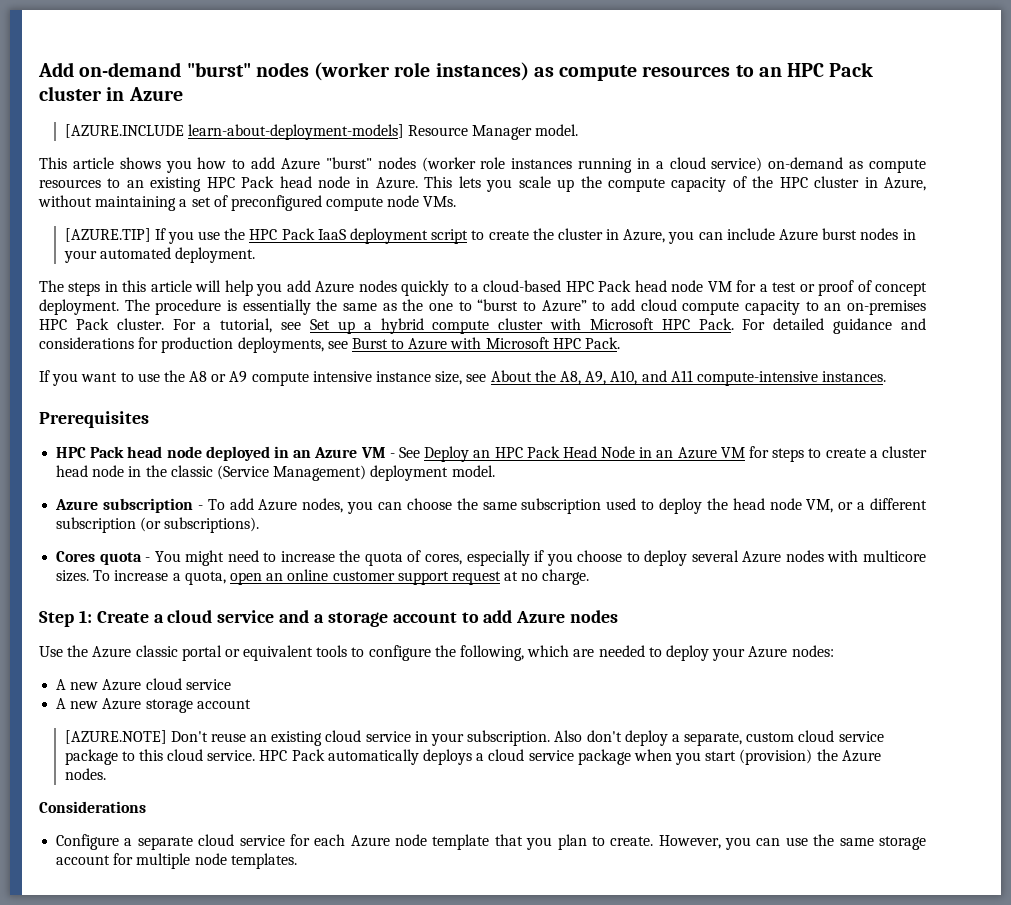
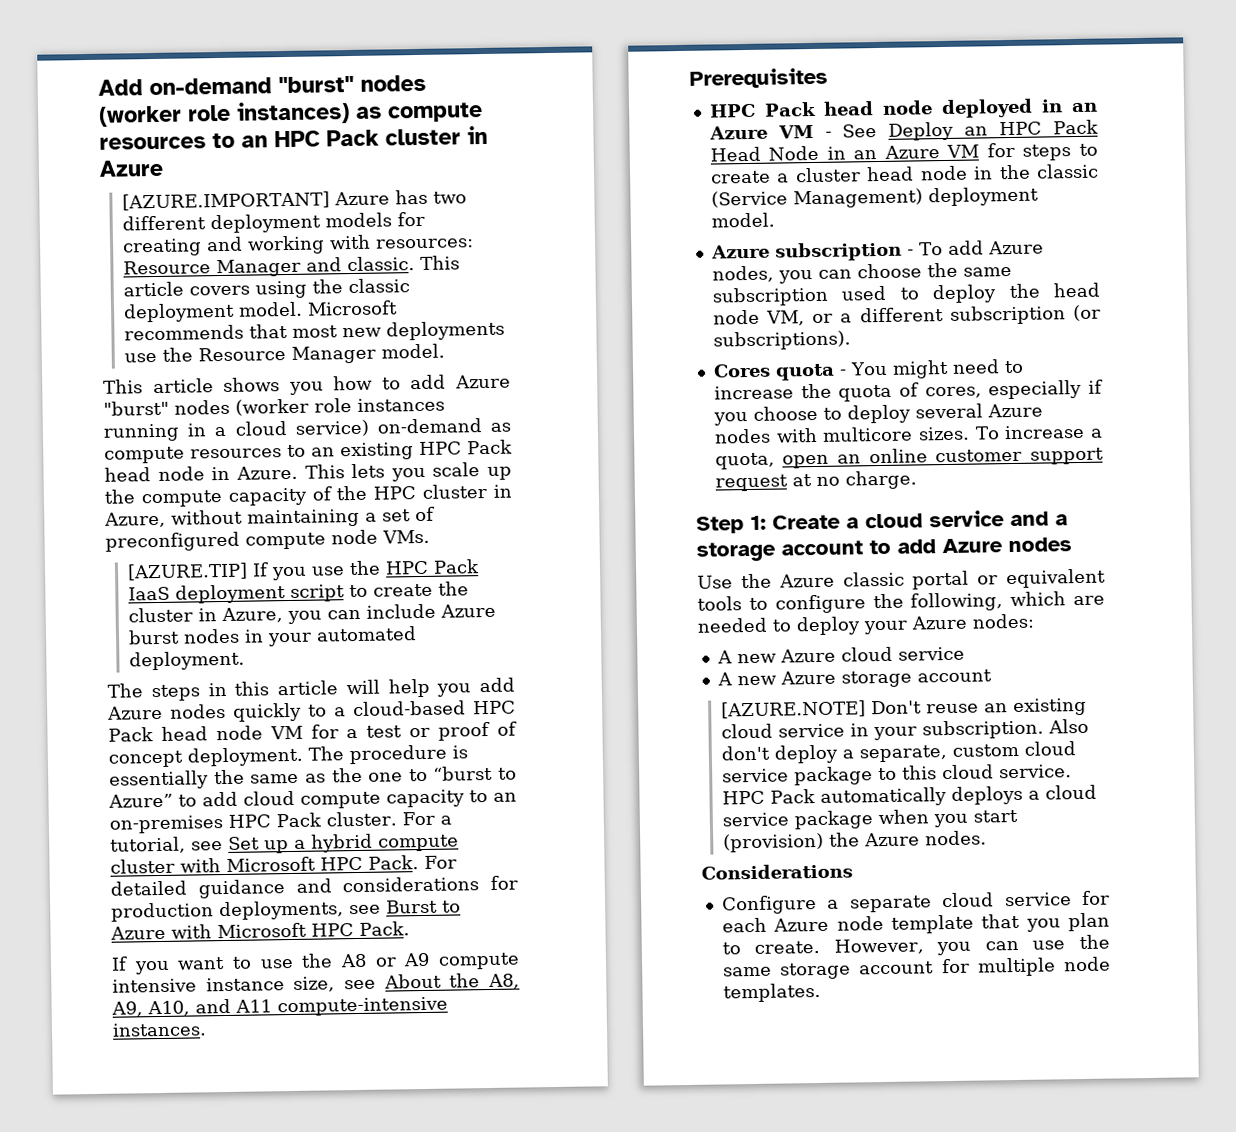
[64,124,404,140] [AZURE.INCLUDE learn-about-deployment-models] -> [121,189,467,211] [121,211,425,234] [121,234,474,257] [122,255,460,278] [122,278,410,299] [122,300,398,323] [123,320,505,341] [123,347,193,363] [AZURE.IMPORTANT] Azure has two different deployment models for creating and working with resources: Resource Manager and classic. This article covers using the classic deployment model. Microsoft recommends that most new deployments use the

